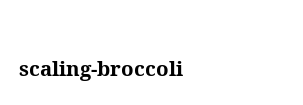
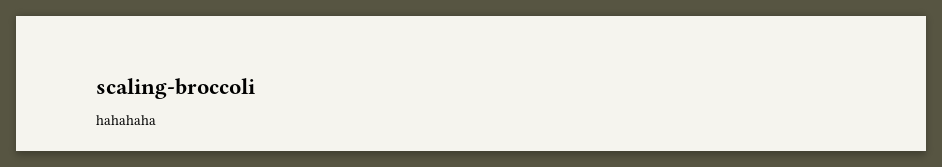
(183, 71) none -> [96,115,156,125] // hahahaha

